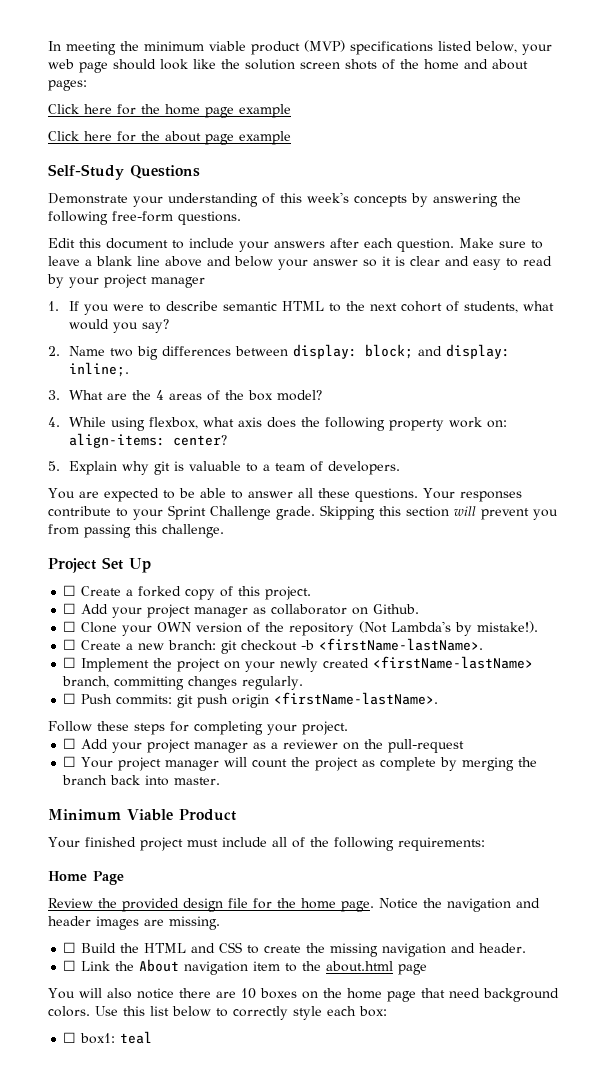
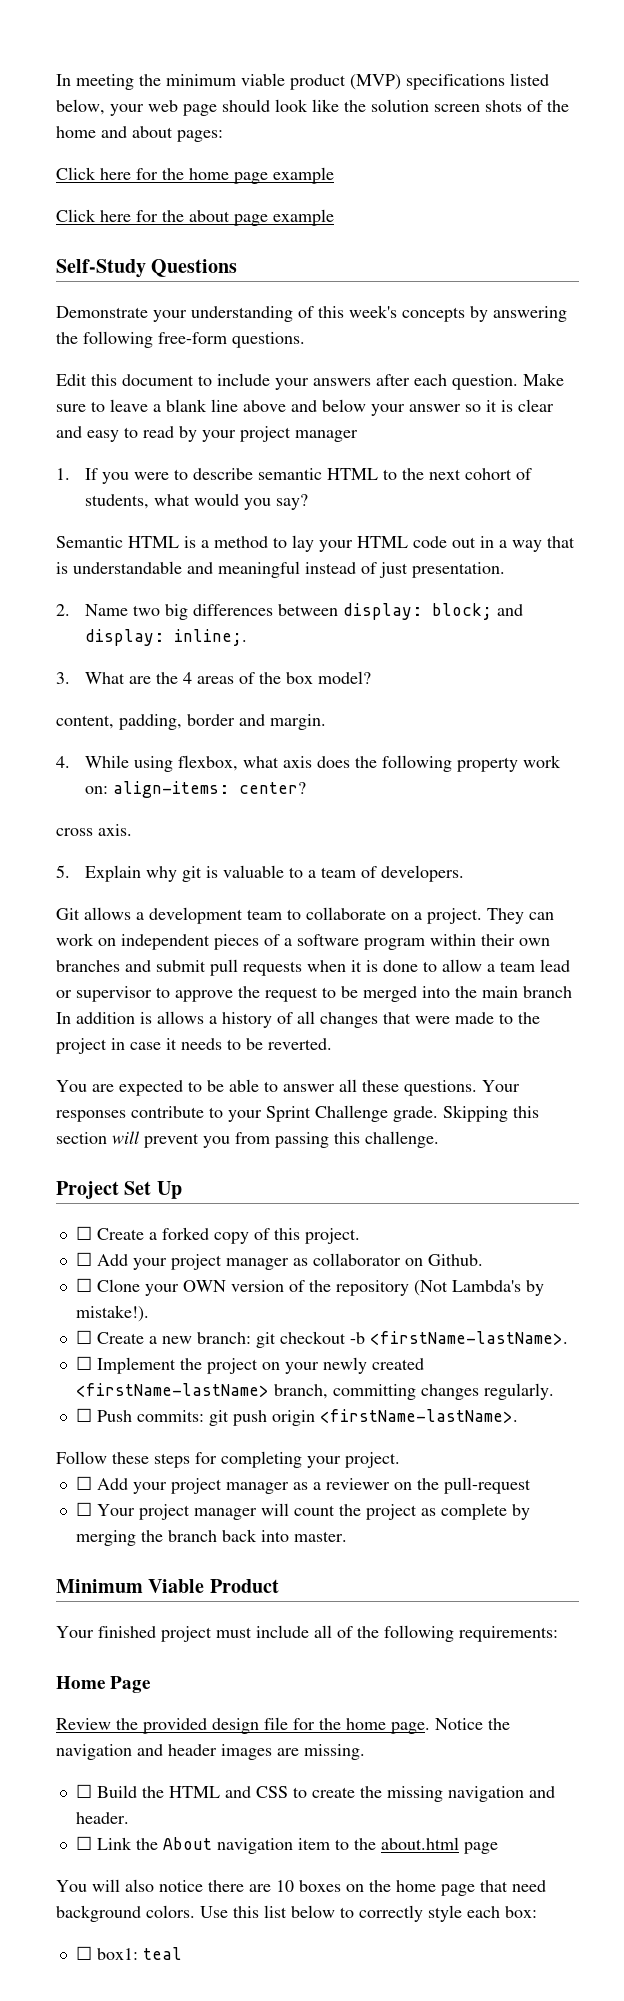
(170, 326) none -> [56,535,575,552] [56,561,505,578] // Semantic HTML is a method to lay your HTML code out in a way that is understandable and meaningful instead of just presentation.
(323, 395) none -> [56,714,326,730] // content, padding, border and margin.
(228, 440) none -> [56,824,132,836] // cross axis.
(401, 468) none -> [56,907,554,924] [56,933,550,950] [56,959,570,976] [56,986,572,1002] [56,1011,540,1028] [56,1038,332,1054] // Git allows a development team to collaborate on a project. They can work on independent pieces of a software program within their own branches and submit pull requests when it is done to allow a team lead or supervisor to approve the request to be merged into the main branch In addition is allows a history of all changes that were made to the project in case it needs to be reverted.

